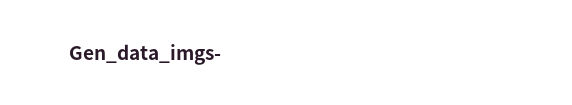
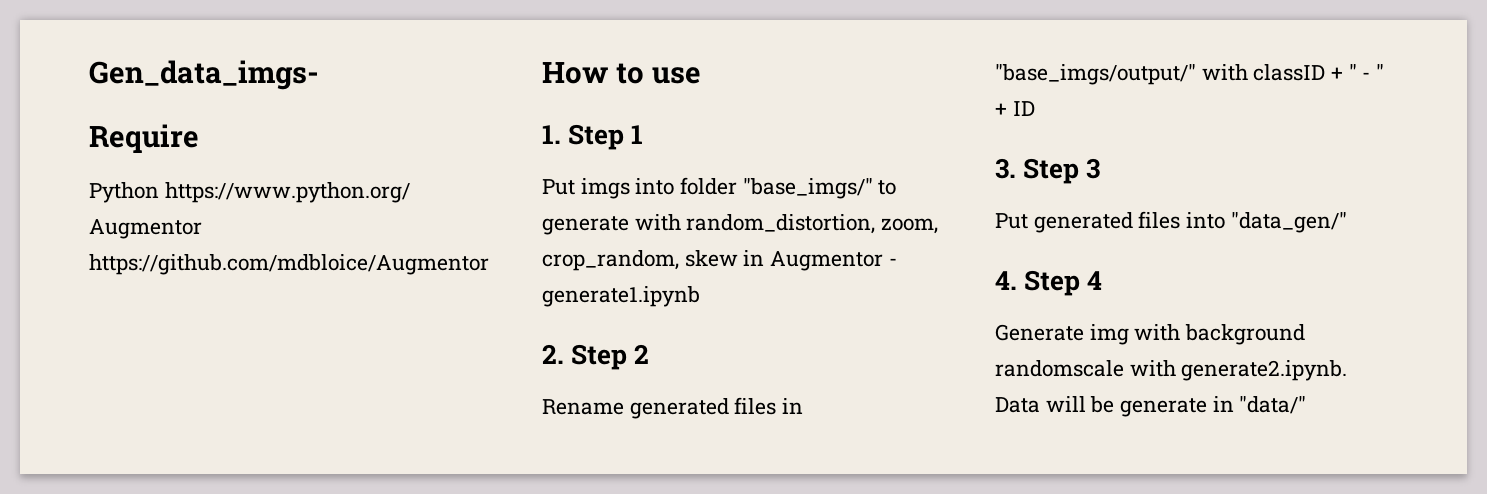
(221, 54) none -> [89,124,199,153] [89,182,410,203] [89,219,202,239] [89,254,489,275] [542,62,701,84] [542,124,644,150] [542,177,897,199] [542,214,939,235] [542,250,897,271] [542,286,700,307] [542,344,650,370] [542,397,804,419] [995,64,1385,85] [995,101,1035,116] [995,158,1101,184] [995,211,1347,233] [995,270,1103,296] [995,324,1306,345] [995,360,1348,381] [995,396,1307,417] // Require // Python https://www.python.org/ Augmentor https://github.com/mdbloice/Augmentor // How to use // 1. Step 1 // Put imgs into folder "base_imgs/" to generate with random_distortion, zoom, crop_random, skew in Augmentor - generate1.ipynb // 2. Step 2 // Rename generated files in "base_imgs/output/" with classID + " - " + ID // 3. Step 3 // Put generated files into "data_gen/" // 4. Step 4 // Generate img with background randomscale with generate2.ipynb. Data will be generate in "data/"

